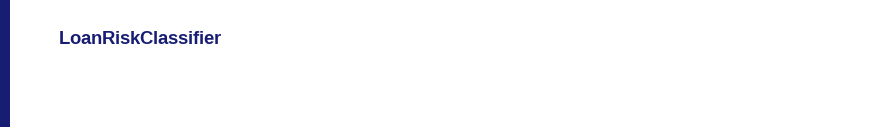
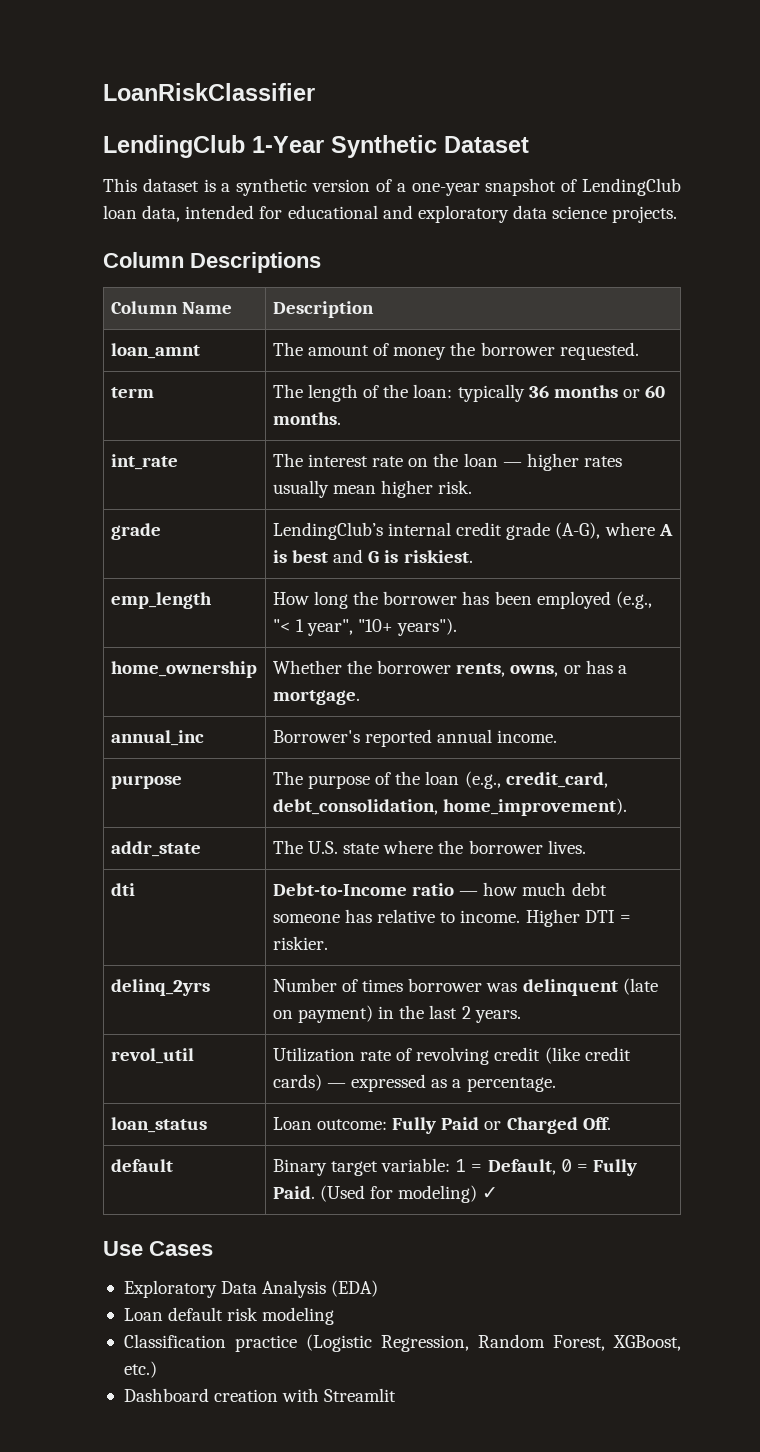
(221, 37) none -> [103,135,529,158] [103,178,681,196] [103,205,678,223] [103,252,321,273] [110,301,233,314] [272,301,374,318] [110,343,200,359] [272,342,639,360] [110,387,154,398] [272,384,666,402] [272,412,341,425] [110,454,178,470] [272,453,622,471] [272,480,473,498] [110,523,161,540] [272,522,673,540] [272,549,473,563] [110,592,212,609] [272,591,652,609] [272,618,458,636] [110,661,257,678] [272,660,627,677] [272,690,360,705] [110,730,204,746] [272,729,558,747] [110,775,182,789] [272,771,608,789] [272,798,628,816] [110,841,201,857] [272,840,586,854] [110,883,135,896] [272,882,607,896] [272,909,631,927] [272,936,328,950] [110,979,210,996] [272,978,658,996] [272,1005,521,1023] [110,1048,194,1064] [272,1047,631,1065] [272,1074,556,1092] [110,1117,207,1133] [272,1117,611,1134] [110,1159,173,1172] [272,1158,637,1176] [272,1185,499,1203] [103,1241,213,1256] [123,1280,379,1298] [123,1307,335,1325] [123,1334,681,1352] [123,1361,157,1378] [123,1388,397,1402] // LendingClub 1-Year Synthetic Dataset // This dataset is a synthetic version of a one-year snapshot of LendingClub loan data, intended for educational and exploratory data science projects. // Column Descriptions // Column Name | Description // loan_amnt | The amount of money the borrower requested. // term | The length of the loan: typically 36 months or 60 months. // int_rate | The interest rate on the loan — higher rates usually mean higher risk. // grade | LendingClub’s internal credit grade (A-G), where A is best and G is riskiest. // emp_length | How long the borrower has been employed (e.g., "< 1 year", "10+ years"). // home_ownership | Whether the borrower rents, owns, or has a mortgage. // annual_inc | Borrower's reported annual income. // purpose | The purpose of the loan (e.g., credit_card, debt_consolidation, home_improvement). // addr_state | The U.S. state where the borrower lives. // dti | Debt-to-Income ratio — how much debt someone has relative to income. Higher DTI = riskier. // delinq_2yrs | Number of times borrower was delinquent (late on payment) in the last 2 years. // revol_util | Utilization rate of revolving credit (like credit cards) — expressed as a percentage. // loan_status | Loan outcome: Fully Paid or Charged Off. // default | Binary target variable: 1 = Default, 0 = Fully Paid. (Used for modeling) ✓ // Use Cases // Exploratory Data Analysis (EDA) // Loan default risk modeling // Classification practice (Logistic Regression, Random Forest, XGBoost, etc.) // Dashboard creation with Streamlit

